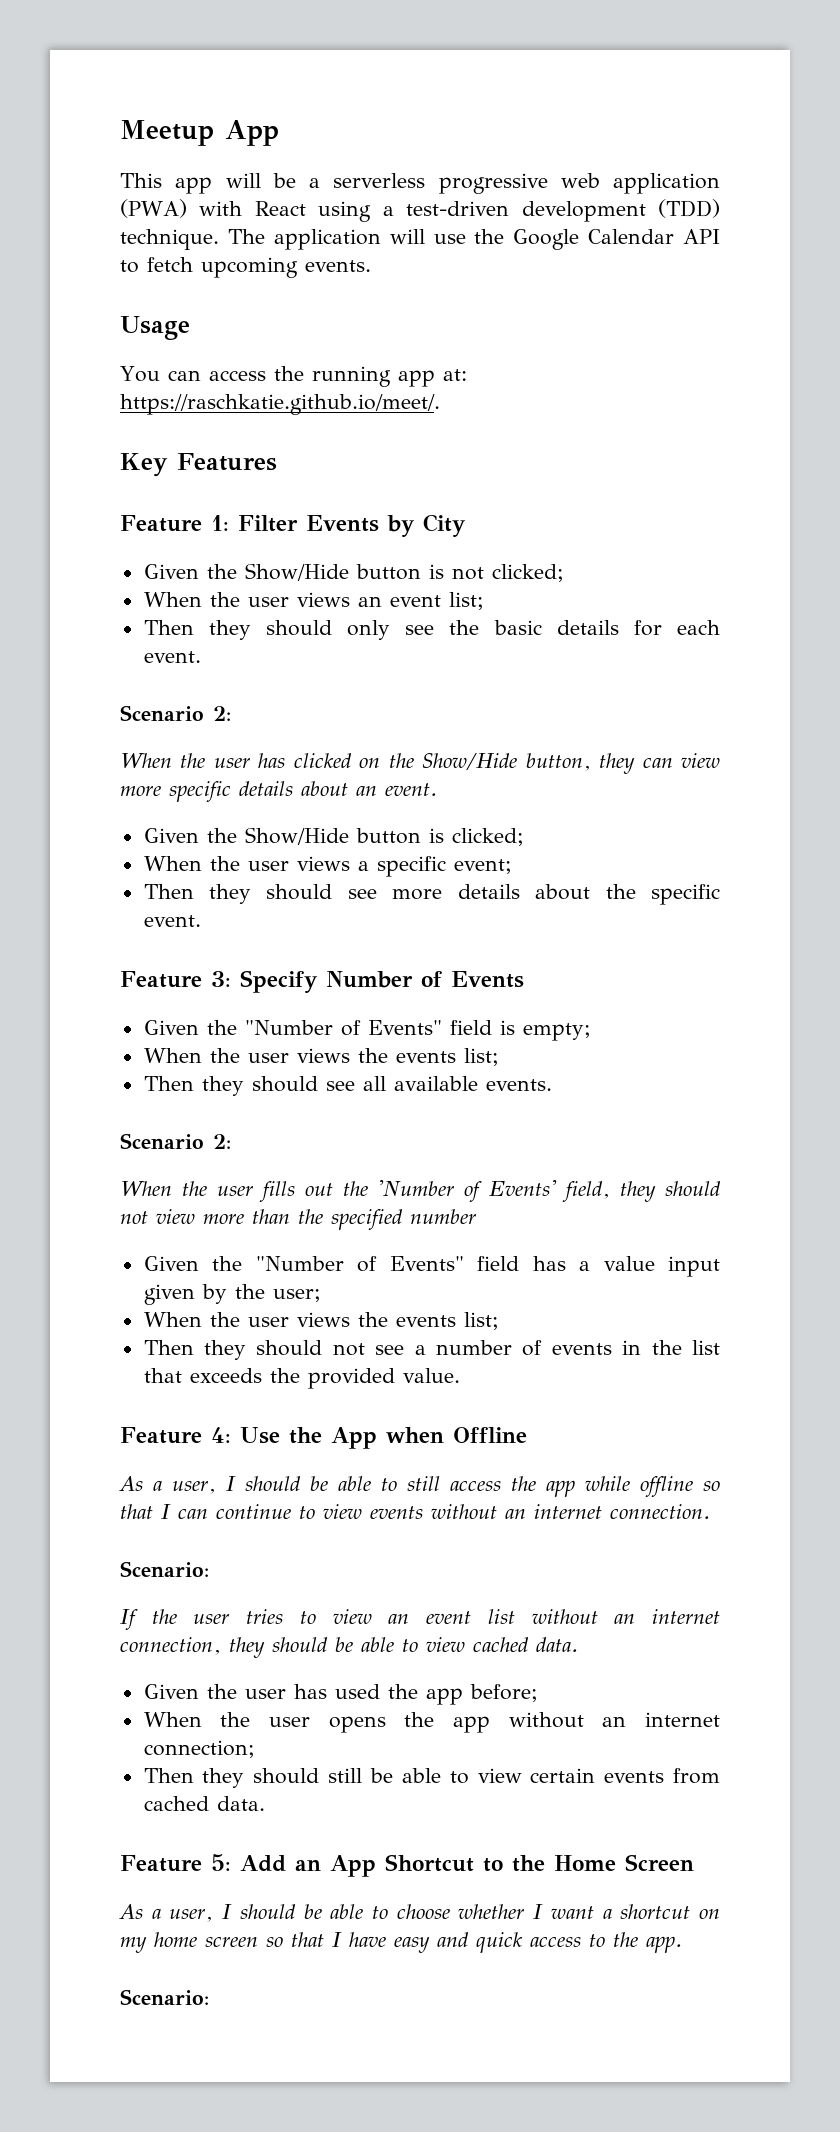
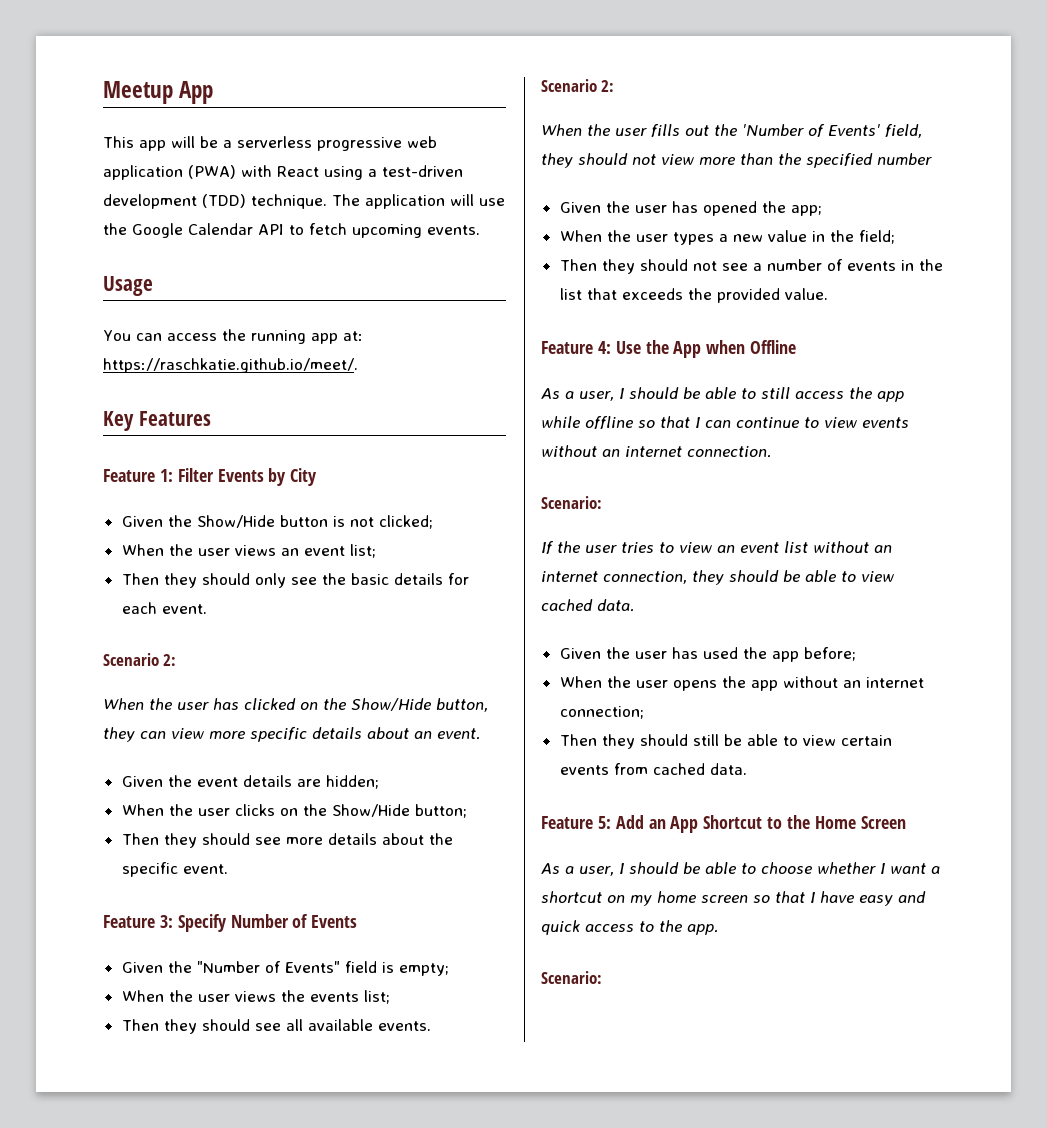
[244,827,524,846] [143,856,512,877] Show/Hide button is clicked; // When the user views a specific event; -> [196,775,379,789] [121,804,467,818] event details are hidden; // When the user clicks on the Show/Hide button;
[255,1256,721,1277] [143,1284,321,1305] [143,1312,499,1330] "Number of Events" field has a value input given by the user; // When the user views the events list; -> [634,201,822,216] [559,230,895,245] user has opened the app; // When the user types a new value in the field;

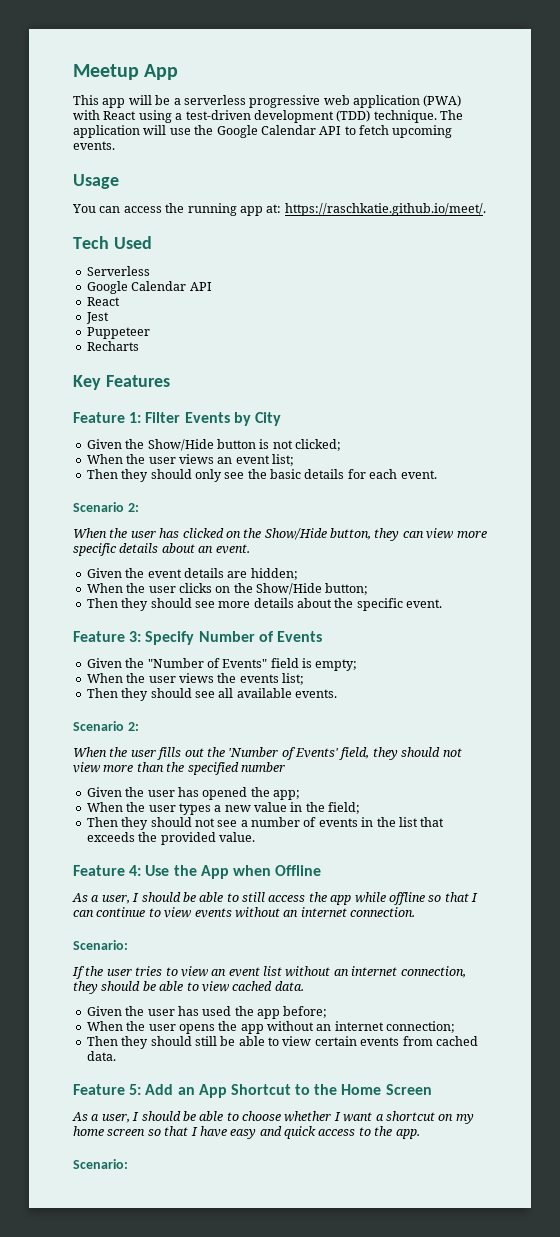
(358, 365) none -> [73,236,152,249] [86,266,150,276] [86,281,212,294] [86,297,120,306] [85,312,109,324] [86,327,150,339] [86,341,139,351] // Tech Used // Serverless // Google Calendar API // React // Jest // Puppeteer // Recharts

